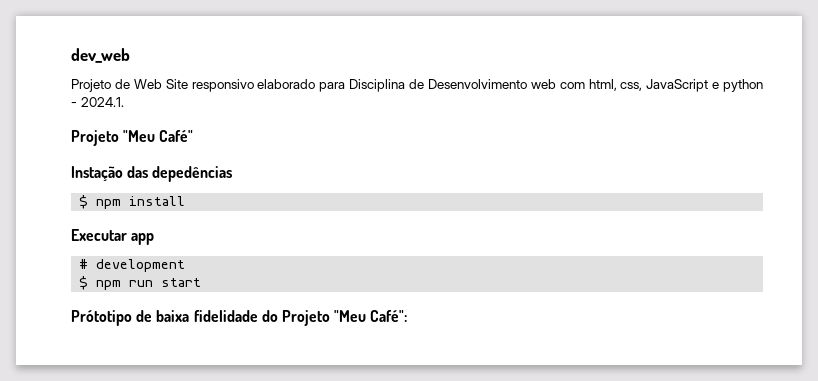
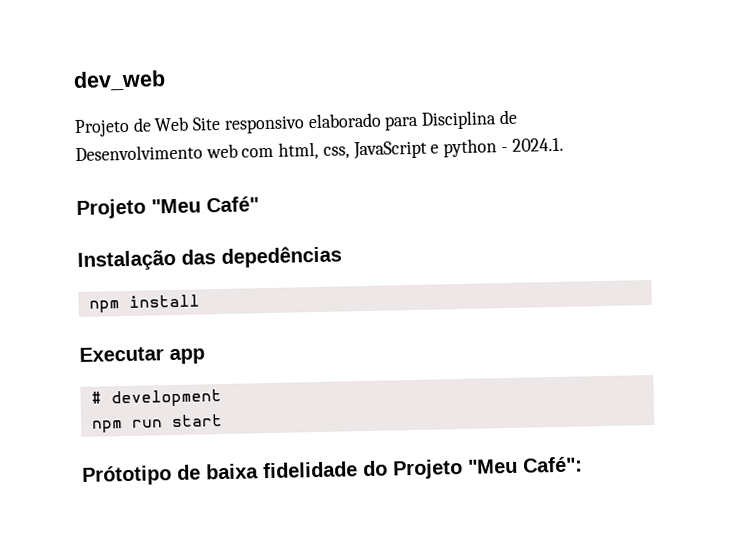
[71,166,123,182] Instação -> [77,249,176,273] Instalação
[79,195,89,209] $ -> (342, 256) none
[79,276,89,290] $ -> (222, 398) none

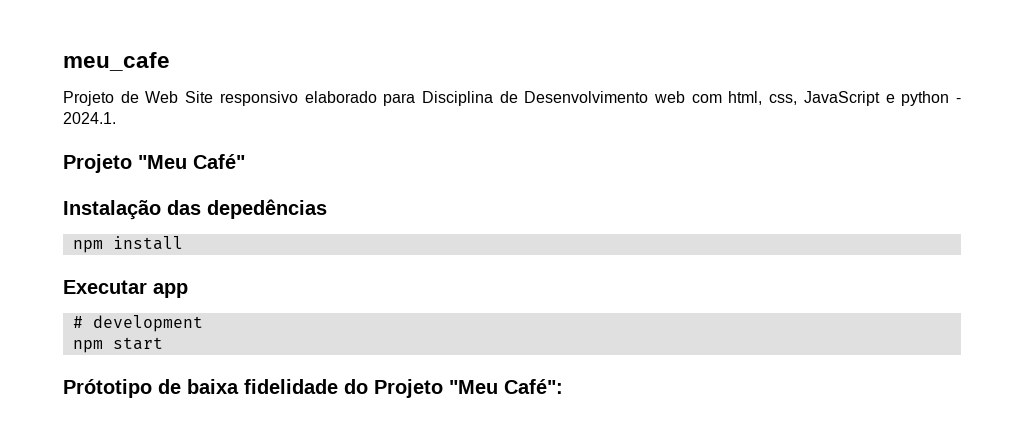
[73,70,166,92] dev_web -> [63,52,170,71] meu_cafe
[131,419,163,428] run -> (103, 346) none

